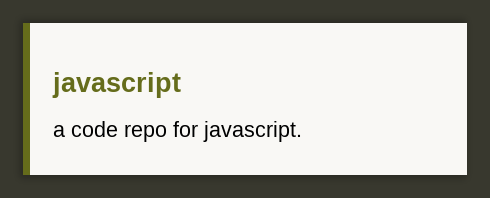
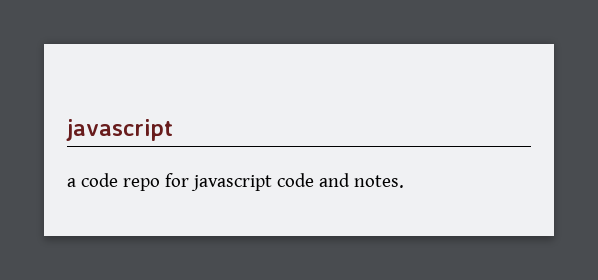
[203,121,302,142] javascript. -> [190,173,404,191] javascript code and notes.

